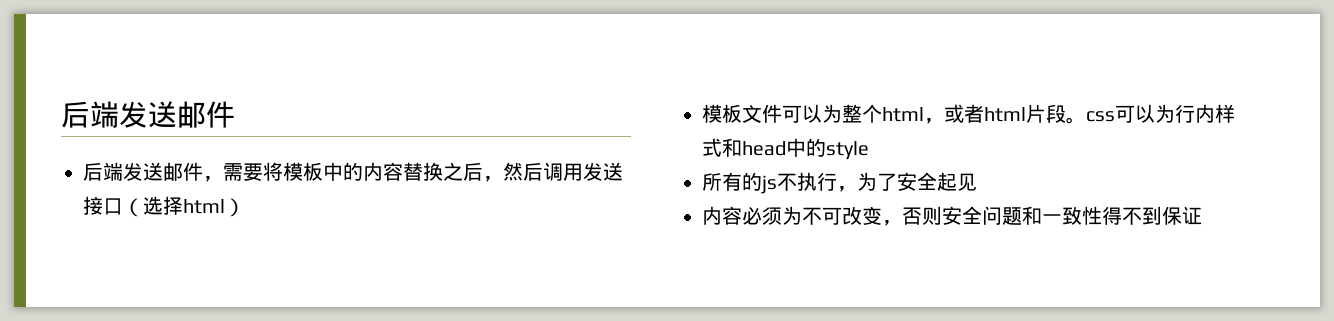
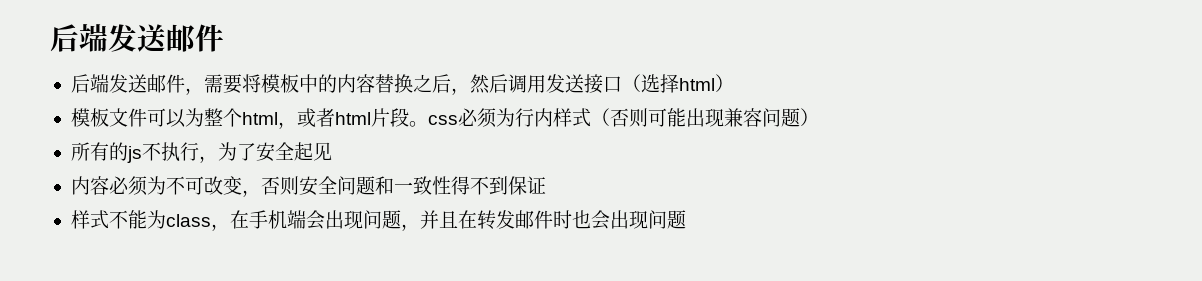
[1115,104,1155,123] 可以 -> [457,108,497,128] 必须
[722,138,869,160] 和head中的style -> [590,108,819,127] （否则可能出现兼容问题）
(1202, 215) none -> [70,210,686,231] // 样式不能为class，在手机端会出现问题，并且在转发邮件时也会出现问题

